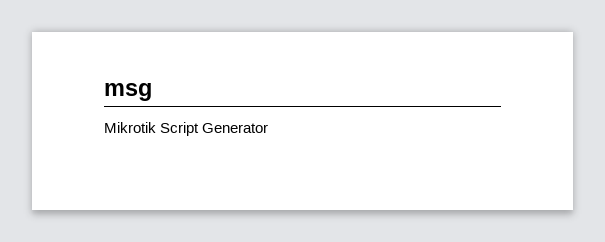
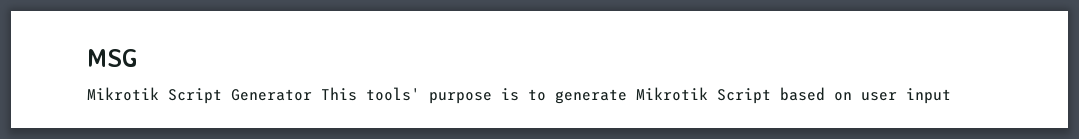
[104,83,152,101] msg -> [87,49,138,67] MSG
(269, 128) none -> [321,87,951,104] This tools' purpose is to generate Mikrotik Script based on user input

